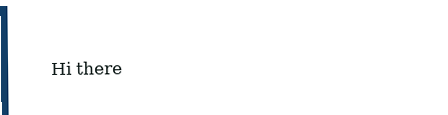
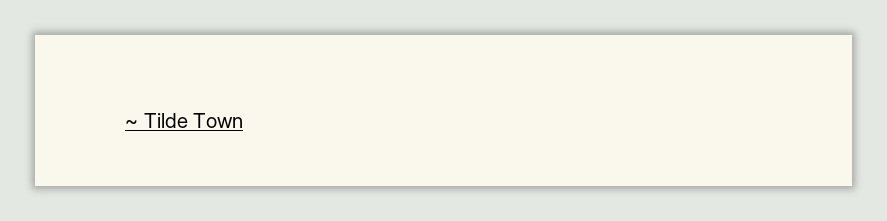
[51,61,123,76] Hi there -> [125,113,244,128] ~ Tilde Town

